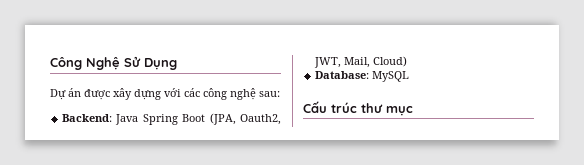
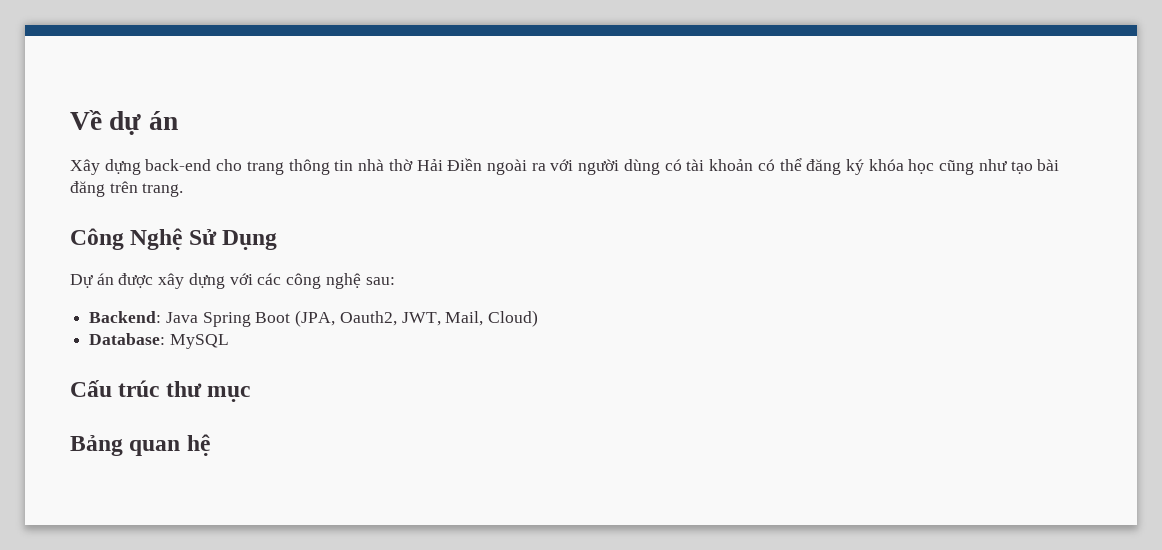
(50, 63) none -> [70,110,178,135] [70,158,1060,175] [70,181,184,197] Về dự án // Xây dựng back-end cho trang thông tin nhà thờ Hải Điền ngoài ra với người dùng có tài khoản có thể đăng ký khóa học cũng như tạo bài đăng trên trang. //
(413, 111) none -> [70,434,210,456] // Bảng quan hệ

